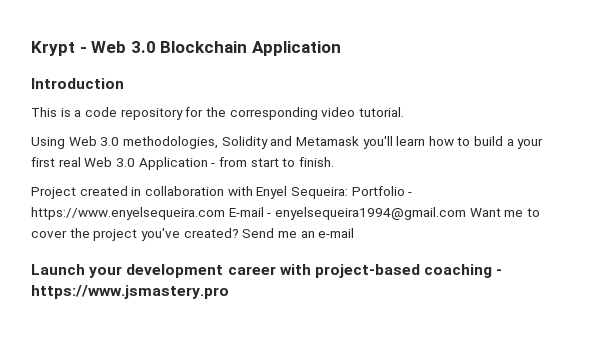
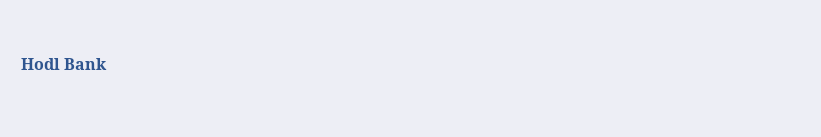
[31,41,341,56] [31,78,124,89] [31,107,404,120] [31,136,544,149] [31,157,334,170] [31,186,413,199] [31,207,540,220] [31,228,355,241] [31,264,503,278] [31,285,229,299] Krypt - Web 3.0 Blockchain Application // Introduction // This is a code repository for the corresponding video tutorial. // Using Web 3.0 methodologies, Solidity and Metamask you'll learn how to build a your first real Web 3.0 Application - from start to finish. // Project created in collaboration with Enyel Sequeira: Portfolio - https://www.enyelsequeira.com E-mail - enyelsequeira1994@gmail.com Want me to cover the project you've created? Send me an e-mail // Launch your development career with project-based coaching - https://www.jsmastery.pro -> [21,58,108,70] Hodl Bank

